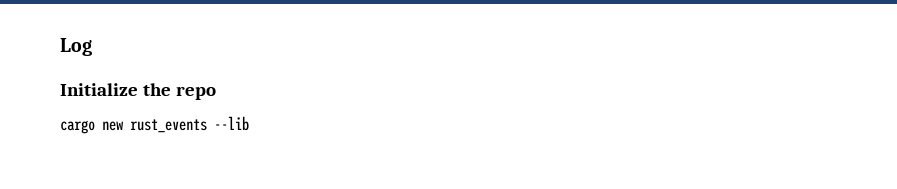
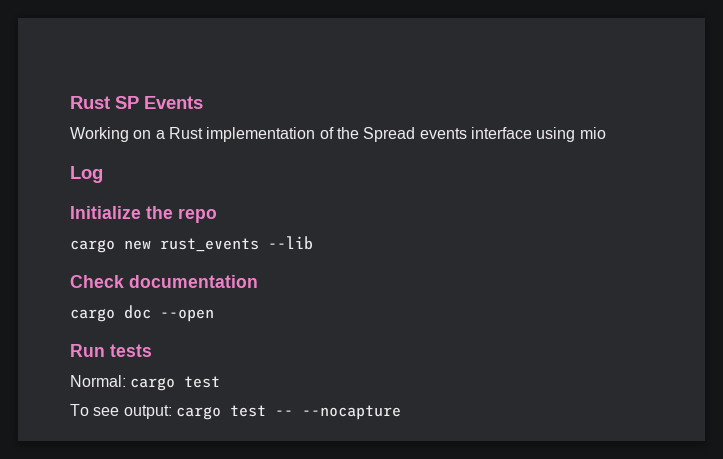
(60, 47) none -> [70,96,203,109] [70,127,606,142] Rust SP Events // Working on a Rust implementation of the Spread events interface using mio //
(249, 123) none -> [70,275,258,288] [70,305,214,322] [70,344,152,357] [70,375,221,391] [70,404,401,420] // Check documentation // cargo doc --open // Run tests // Normal: cargo test // To see output: cargo test -- --nocapture

